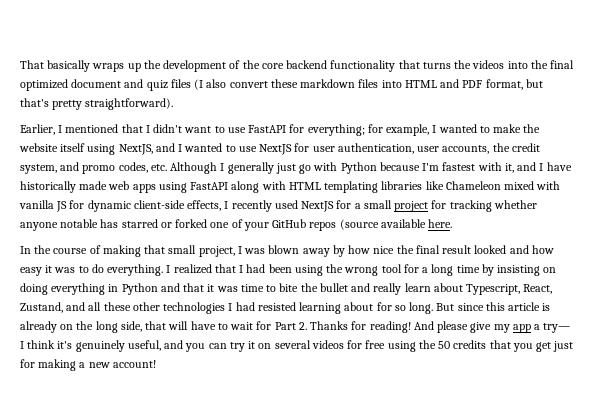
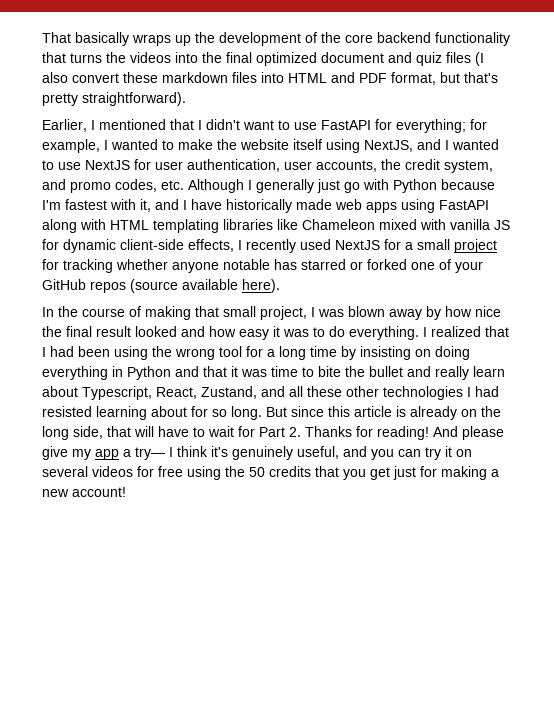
[428,219,453,228] here. -> [242,279,280,293] here).

